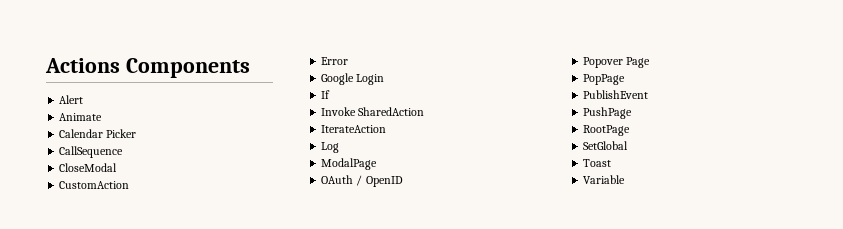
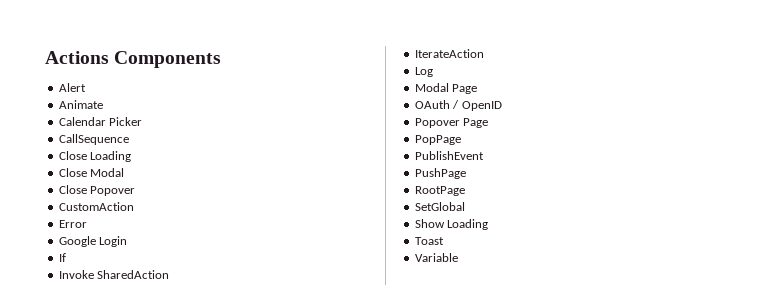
[59,163,118,172] CloseModal -> [58,151,132,162] [58,168,125,177] [58,185,136,196] Close Loading // Close Modal // Close Popover
[321,158,378,170] ModalPage -> [414,83,478,94] Modal Page
(629, 145) none -> [414,219,489,230] // Show Loading

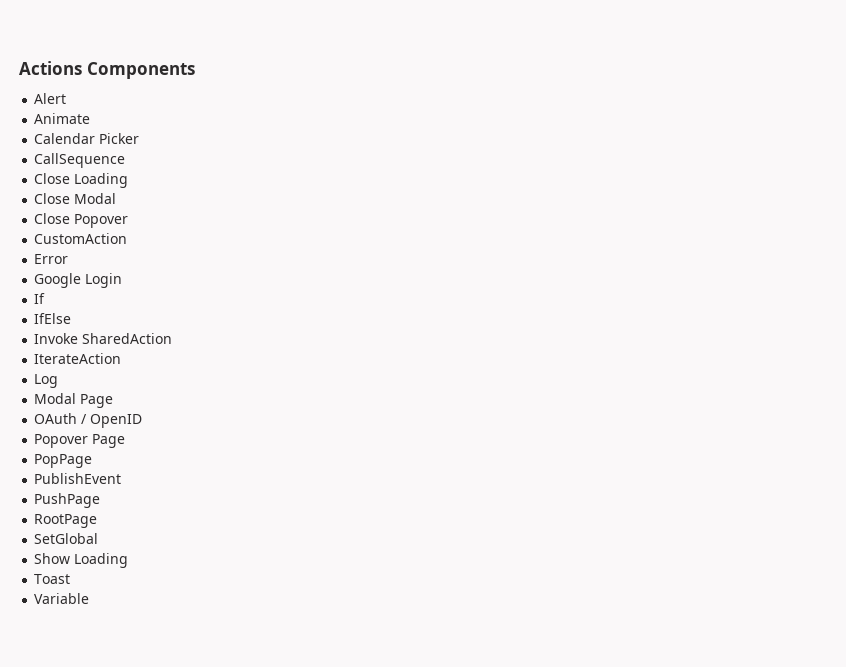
(66, 257) none -> [34,313,72,324] // IfElse

